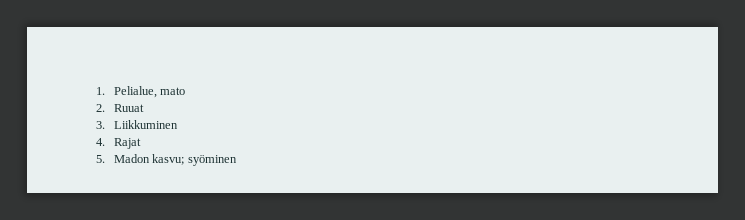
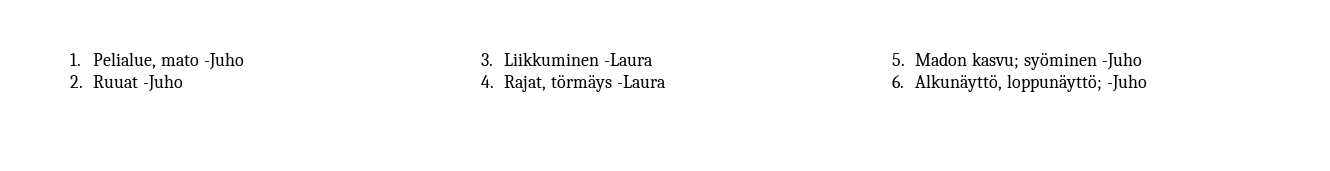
(186, 91) none -> [203,52,244,70] -Juho
(144, 108) none -> [143,74,184,92] -Juho
(178, 124) none -> [604,53,654,66] -Laura
[113,138,141,149] Rajat -> [504,75,666,92] Rajat, törmäys -Laura
(237, 160) none -> [1101,52,1142,70] [892,74,1147,92] -Juho // 6. Alkunäyttö, loppunäyttö; -Juho

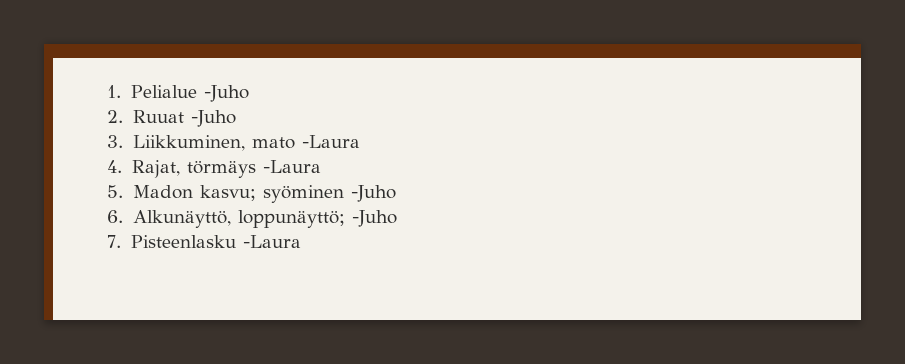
[93,52,200,69] Pelialue, mato -> [131,85,198,98] Pelialue
[504,52,600,66] Liikkuminen -> [132,135,295,151] Liikkuminen, mato
(1147, 83) none -> [107,235,302,248] // 7. Pisteenlasku -Laura

